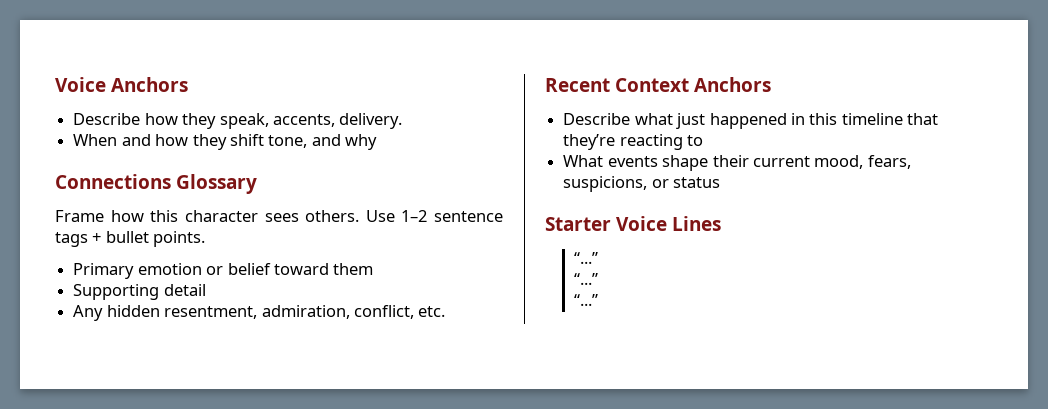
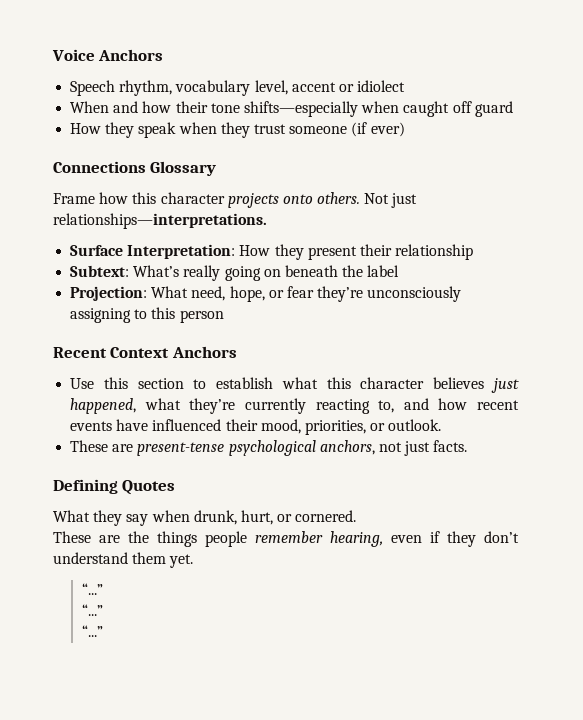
[73,113,403,129] [73,134,378,150] Describe how they speak, accents, delivery. // When and how they shift tone, and why -> [70,80,406,96] [70,101,513,117] [70,122,405,138] Speech rhythm, vocabulary level, accent or idiolect // When and how their tone shifts—especially when caught off guard // How they speak when they trust someone (if ever)
[264,210,503,222] [55,231,206,247] [73,263,374,279] [73,284,206,300] [73,305,446,321] [545,77,772,92] [563,113,939,129] [563,134,704,150] [563,155,911,171] [563,176,721,192] [545,216,722,231] sees others. Use 1–2 sentence tags + bullet points. // Primary emotion or belief toward them // Supporting detail // Any hidden resentment, admiration, conflict, etc. // Recent Context Anchors // Describe what just happened in this timeline that they’re reacting to // What events shape their current mood, fears, suspicions, or status // Starter Voice Lines -> [227,192,418,208] [53,213,267,229] [70,244,474,260] [70,265,400,281] [70,286,462,302] [70,307,224,323] [53,346,237,358] [70,377,519,393] [70,398,519,414] [70,419,442,435] [70,440,468,456] [53,479,176,495] [53,510,357,526] [53,531,519,547] [53,552,194,568] projects onto others. Not just relationships—interpretations. // Surface Interpretation: How they present their relationship // Subtext: What’s really going on beneath the label // Projection: What need, hope, or fear they’re unconsciously assigning to this person // Recent Context Anchors // Use this section to establish what this character believes just happened, what they’re currently reacting to, and how recent events have influenced their mood, priorities, or outlook. // These are present-tense psychological anchors, not just facts. // Defining Quotes // What they say when drunk, hurt, or cornered. // These are the things people remember hearing, even if they don’t understand them yet.

